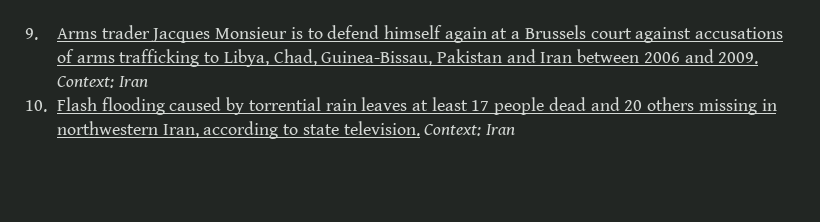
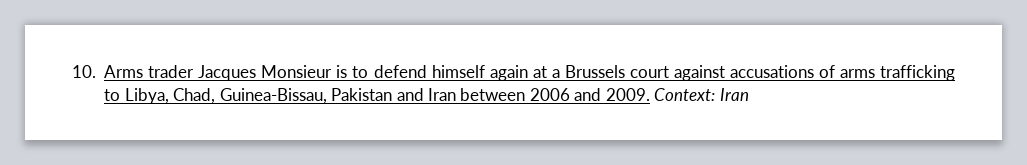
[25,28,38,40] 9. -> [72,65,96,78] 10.
[25,97,777,115] [56,121,515,139] // 10. Flash flooding caused by torrential rain leaves at least 17 people dead and 20 others missing in northwestern Iran, according to state television. Context: Iran -> (749, 94) none

